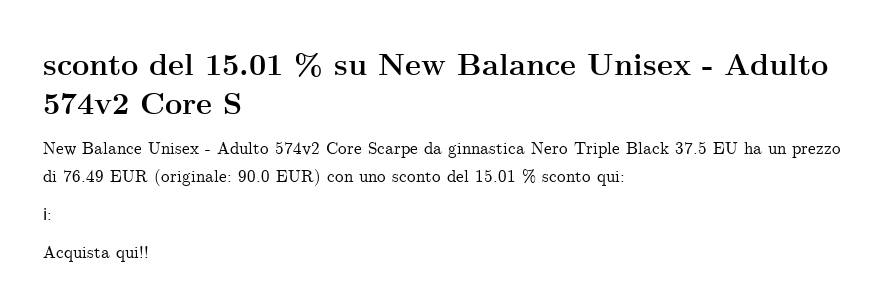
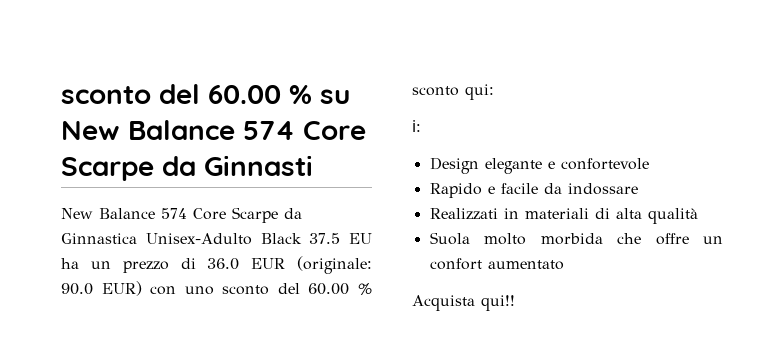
[43,54,283,75] sconto del 15.01 -> [61,84,281,104] sconto del 60.00
[587,54,828,75] [43,93,242,115] [43,141,620,158] Unisex - Adulto 574v2 Core S // New Balance Unisex - Adulto 574v2 Core Scarpe da ginnastica Nero Triple -> [243,121,366,140] [61,155,313,181] [61,207,302,223] [61,233,252,245] 574 Core Scarpe da Ginnasti // New Balance 574 Core Scarpe da Ginnastica Unisex-Adulto
[63,170,104,182] 76.49 -> [207,258,240,270] 36.0
[475,169,516,182] 15.01 -> [308,283,350,295] 60.00
(52, 214) none -> [429,157,649,174] [429,183,638,198] [429,208,698,224] [429,232,723,245] [429,258,564,270] // Design elegante e confortevole // Rapido e facile da indossare // Realizzati in materiali di alta qualità // Suola molto morbida che offre un confort aumentato

